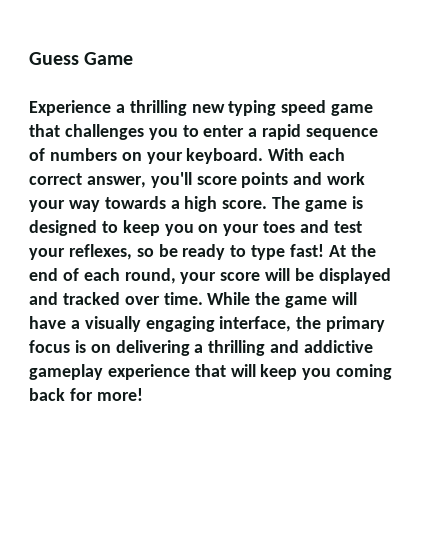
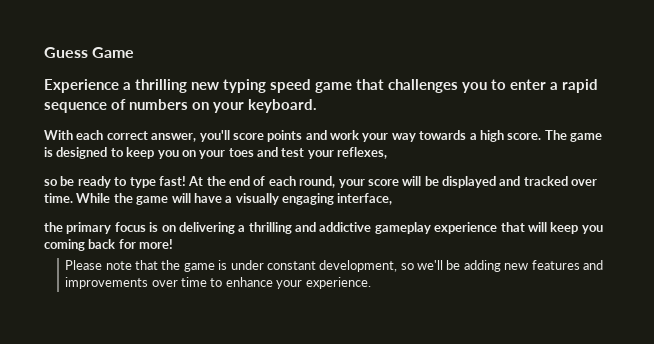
(264, 156) none -> (317, 106) //
(132, 252) none -> (388, 153) //
(292, 324) none -> (393, 199) //
(143, 394) none -> [65,260,603,272] [65,277,371,289] // Please note that the game is under constant development, so we'll be adding new features and improvements over time to enhance your experience.

